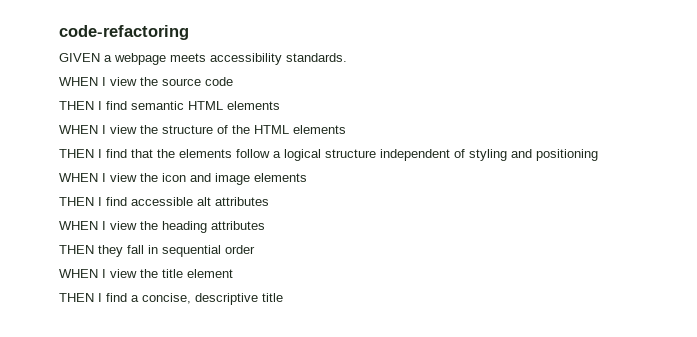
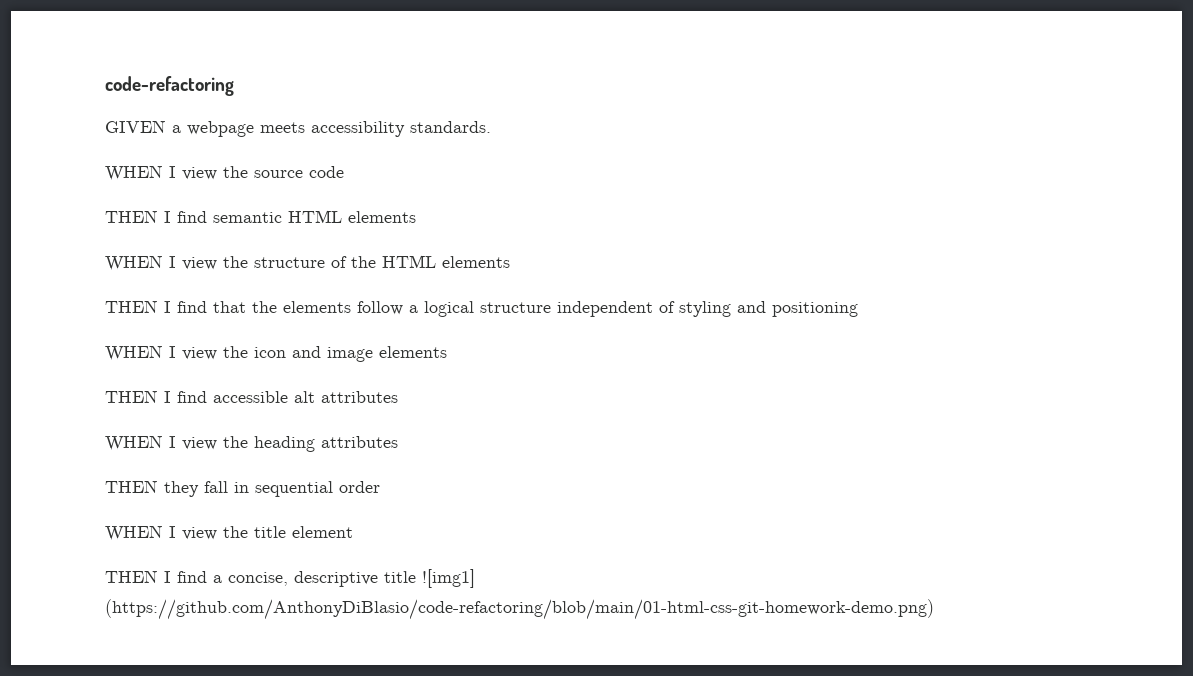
(283, 297) none -> [422,569,475,588] [105,599,934,620] ![img1] (https://github.com/AnthonyDiBlasio/code-refactoring/blob/main/01-html-css-git-homework-demo.png)

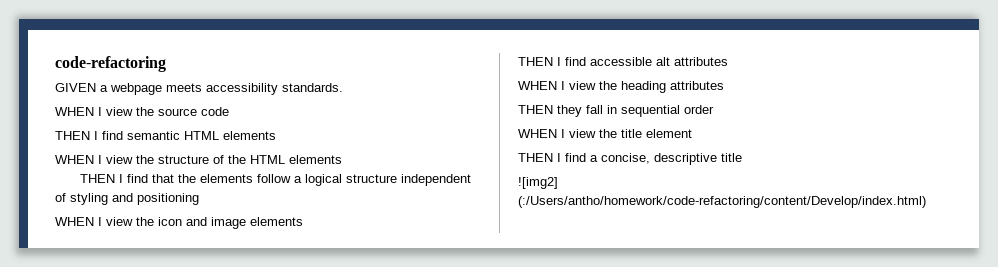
[422,569,475,588] [105,599,934,620] ![img1] (https://github.com/AnthonyDiBlasio/code-refactoring/blob/main/01-html-css-git-homework-demo.png) -> [518,177,558,189] [518,196,926,208] // ![img2] (:/Users/antho/homework/code-refactoring/content/Develop/index.html)

